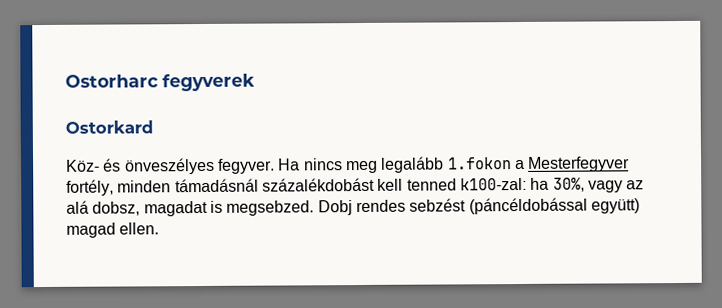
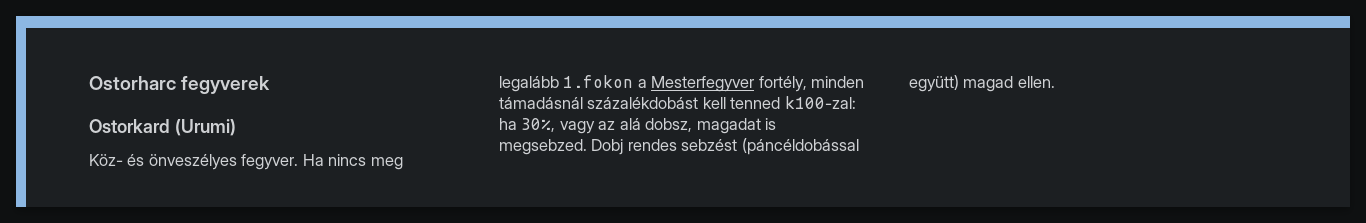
(153, 127) none -> [174,119,236,136] (Urumi)

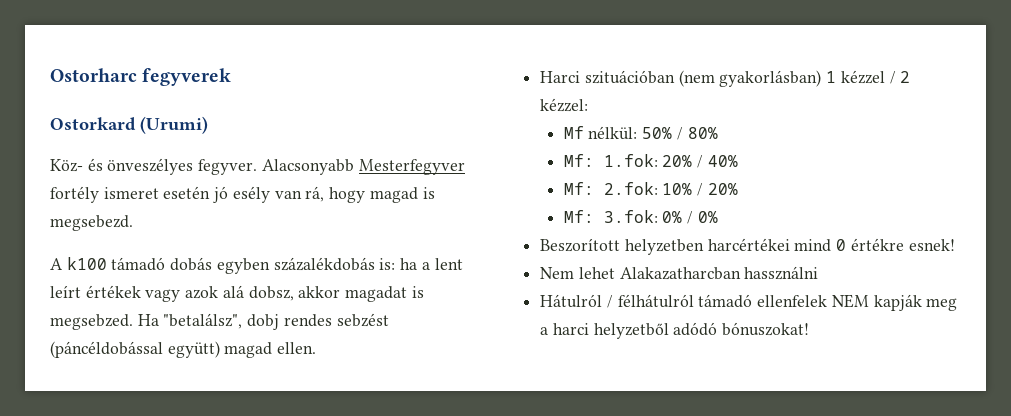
[302,154,403,170] [499,75,865,92] [499,96,856,109] [499,118,616,134] Ha nincs meg legalább 1.fokon a Mesterfegyver fortély, minden támadásnál százalékdobást kell tenned k100-zal: ha 30%, vagy az -> [261,159,465,175] [50,186,435,203] [50,215,133,231] [50,257,463,274] [50,285,219,302] Alacsonyabb Mesterfegyver fortély ismeret esetén jó esély van rá, hogy magad is megsebezd. // A k100 támadó dobás egyben százalékdobás is: ha a lent leírt értékek vagy azok
(693, 125) none -> [298,286,341,298] akkor
[591,139,624,155] Dobj -> [137,313,280,330] Ha "betalálsz", dobj
(1055, 82) none -> [540,70,911,87] [540,98,589,112] [563,126,718,140] [563,154,738,168] [563,182,738,196] [563,210,718,224] [540,238,955,255] [540,266,819,280] [540,294,958,311] [540,322,810,339] // Harci szituációban (nem gyakorlásban) 1 kézzel / 2 kézzel: // Mf nélkül: 50% / 80% // Mf: 1.fok: 20% / 40% // Mf: 2.fok: 10% / 20% // Mf: 3.fok: 0% / 0% // Beszorított helyzetben harcértékei mind 0 értékre esnek! // Nem lehet Alakazatharcban hassználni // Hátulról / félhátulról támadó ellenfelek NEM kapják meg a harci helyzetből adódó bónuszokat!

